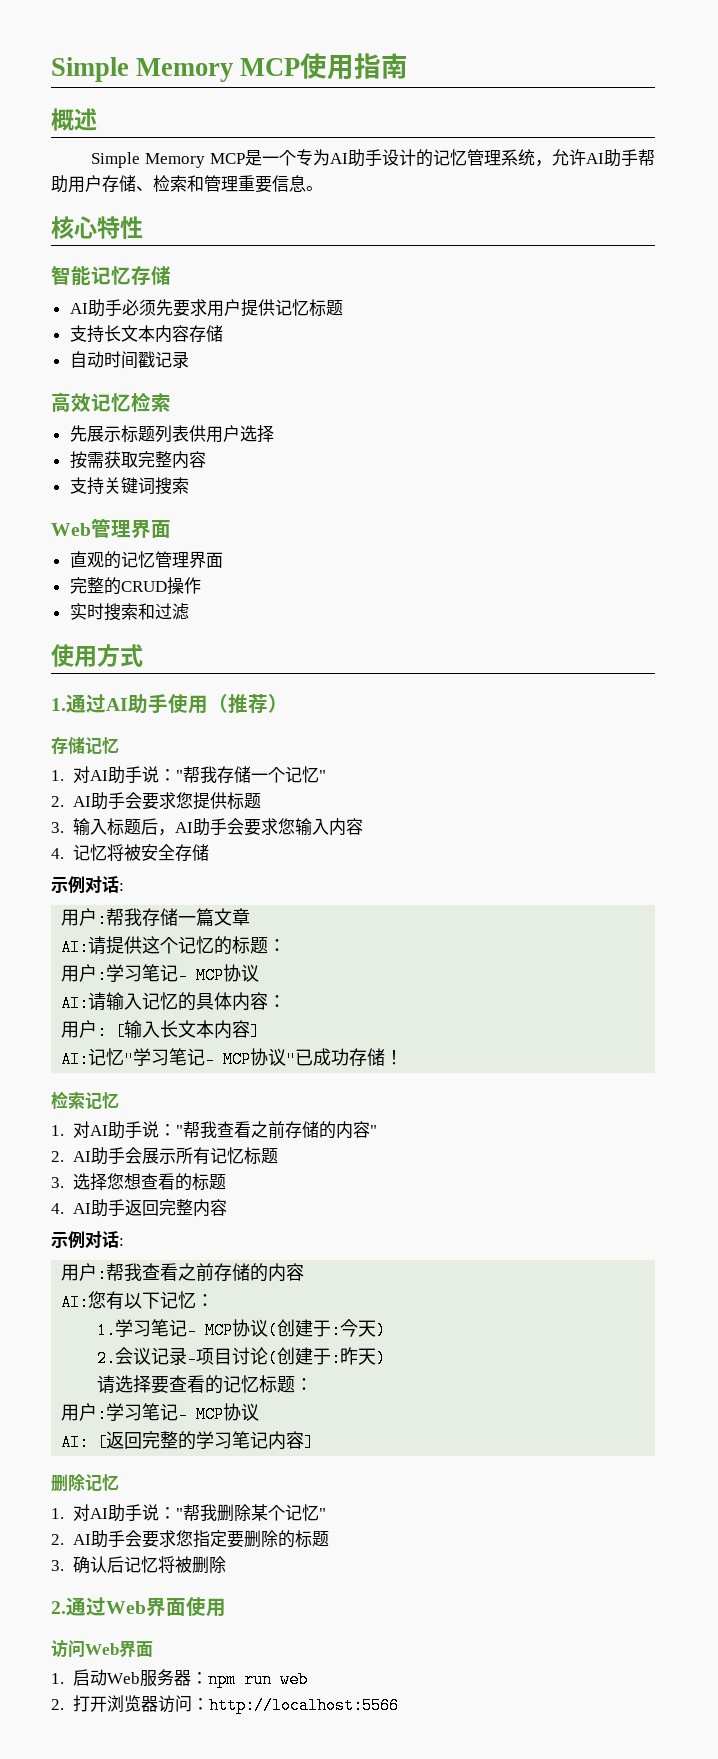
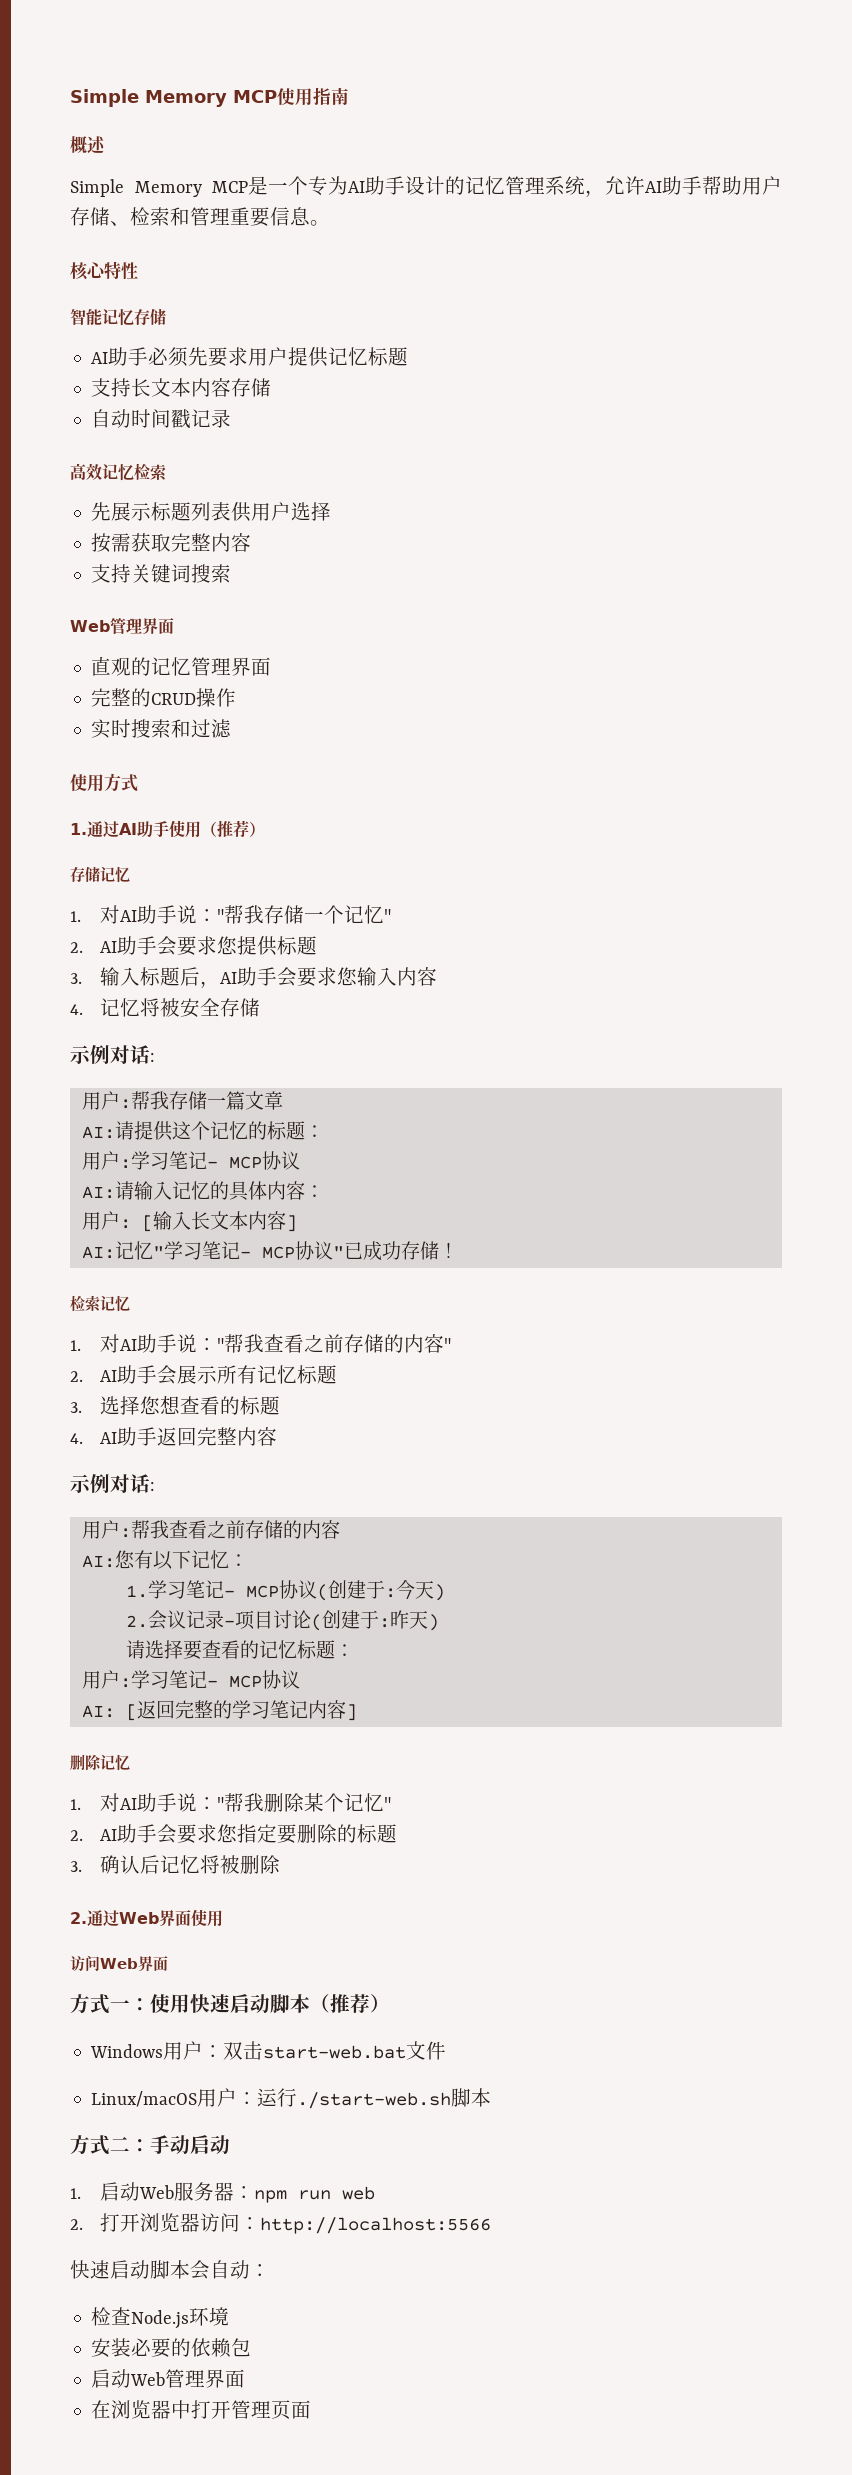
(153, 1649) none -> [70,1994,390,2014] [90,2041,447,2060] [91,2088,492,2109] [70,2135,230,2155] // 方式一：使用快速启动脚本（推荐） // Windows用户：双击start-web.bat文件 // Linux/macOS用户：运行./start-web.sh脚本 // 方式二：手动启动
(399, 1705) none -> [70,2260,270,2280] [91,2307,230,2329] [91,2338,252,2358] [91,2369,246,2388] [91,2400,312,2420] // 快速启动脚本会自动： // 检查Node.js环境 // 安装必要的依赖包 // 启动Web管理界面 // 在浏览器中打开管理页面

